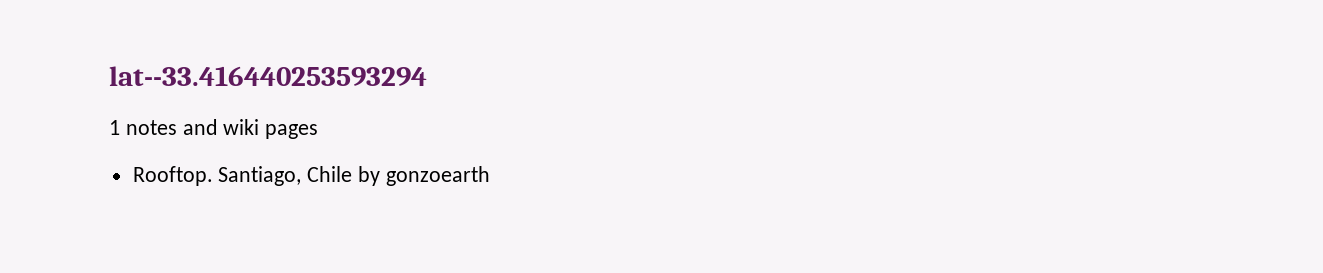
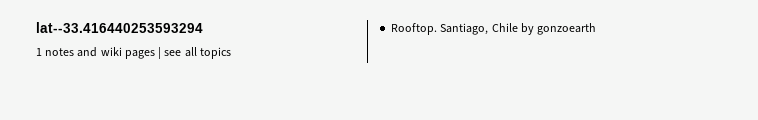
(319, 131) none -> [158,47,231,59] | see all topics

